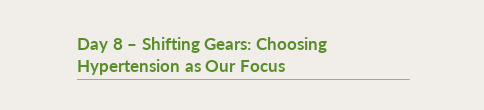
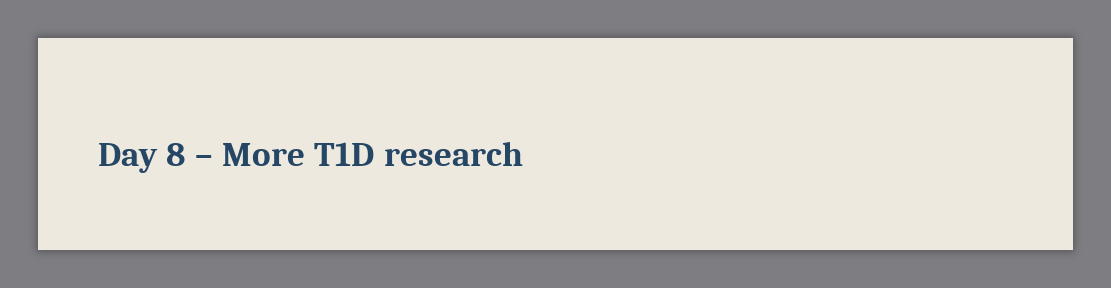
[141,37,327,53] [77,59,285,75] Shifting Gears: Choosing Hypertension as Our Focus -> [221,141,523,166] More T1D research

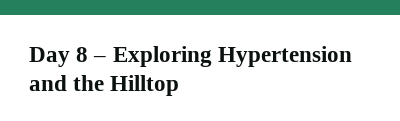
[221,141,523,166] More T1D research -> [112,46,352,67] [29,75,180,96] Exploring Hypertension and the Hilltop

